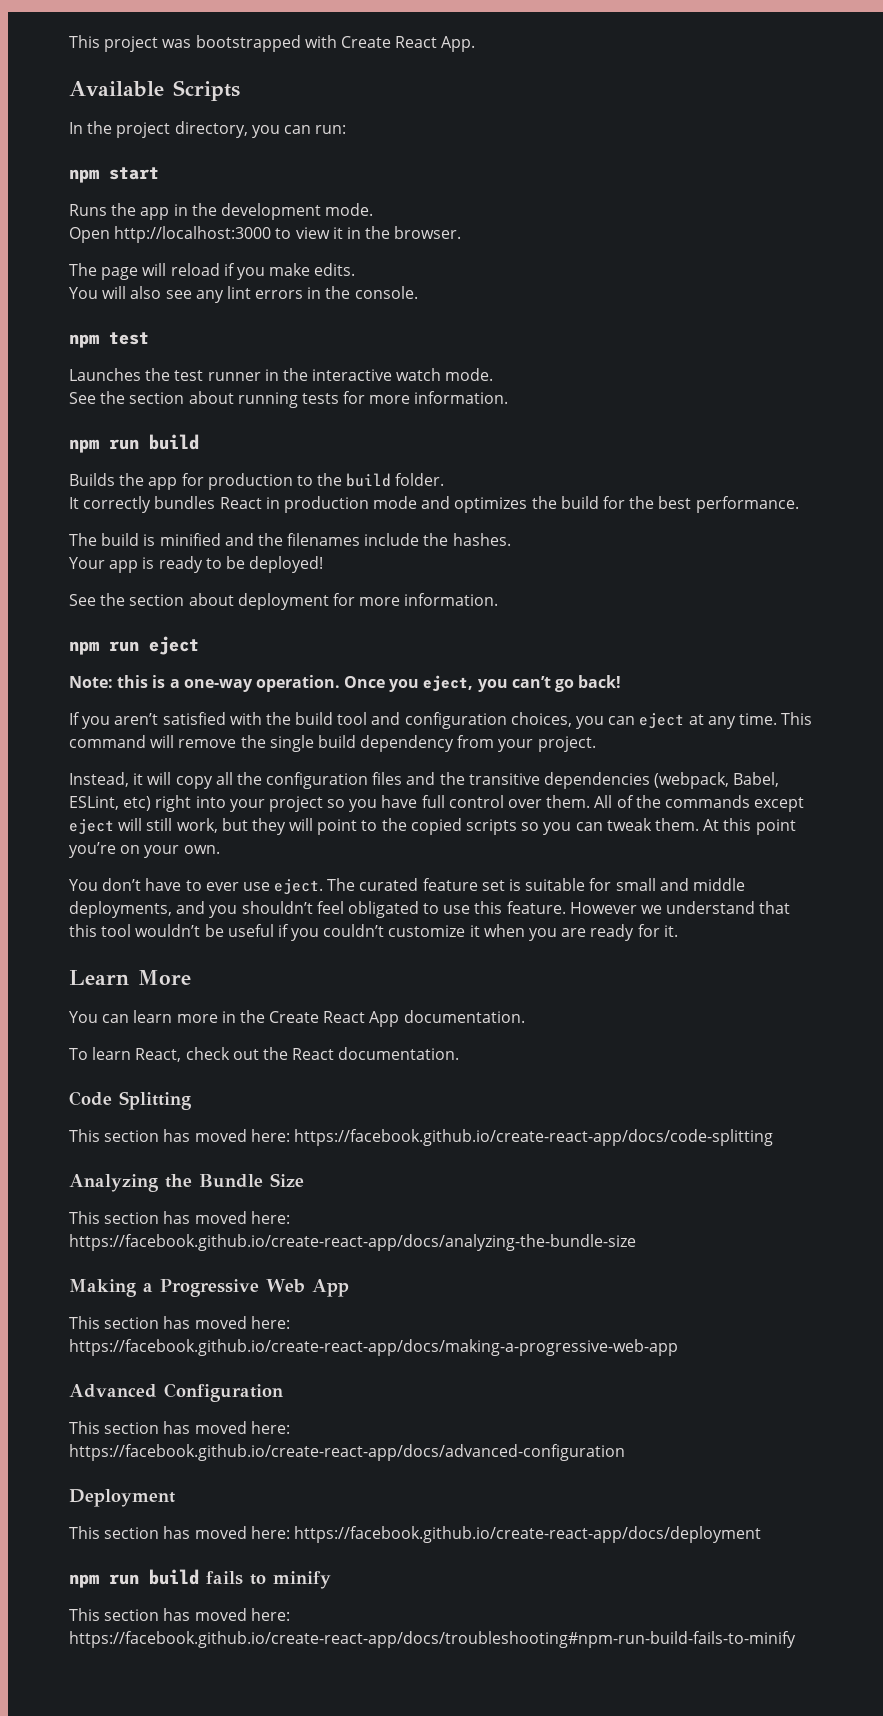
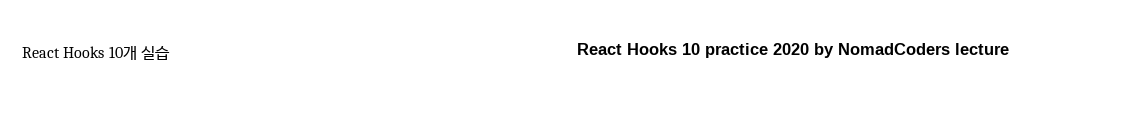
[69,35,476,52] [69,80,240,101] [69,121,347,138] [69,167,159,183] [69,203,374,220] [69,226,462,243] [69,263,356,280] [69,286,418,303] [69,332,149,348] [69,368,494,381] [69,391,509,408] [69,434,199,453] [69,473,445,490] [69,496,799,513] [69,533,511,546] [69,556,324,573] [69,593,499,610] [69,636,199,655] [69,675,622,692] [69,712,813,729] [69,735,596,752] [69,772,780,789] [69,795,805,812] [69,818,796,835] [69,842,220,858] [69,878,745,894] [69,901,791,918] [69,924,678,941] [69,970,191,985] [69,1010,525,1027] [69,1047,460,1062] [69,1091,191,1110] [69,1129,773,1146] [69,1173,304,1192] [69,1211,290,1224] [69,1234,636,1251] [69,1279,349,1297] [69,1316,290,1329] [69,1339,678,1356] [69,1383,283,1402] [69,1421,290,1434] [69,1444,625,1461] [69,1489,175,1507] [69,1526,761,1543] [69,1569,331,1589] [69,1608,290,1621] [69,1631,796,1648] This project was bootstrapped with Create React App. // Available Scripts // In the project directory, you can run: // npm start // Runs the app in the development mode. // Open http://localhost:3000 to view it in the browser. // The page will reload if you make edits. // You will also see any lint errors in the console. // npm test // Launches the test runner in the interactive watch mode. // See the section about running tests for more information. // npm run build // Builds the app for production to the build folder. // It correctly bundles React in production mode and optimizes the build for the best performance. // The build is minified and the filenames include the hashes. // Your app is ready to be deployed! // See the section about deployment for more information. // npm run eject // Note: this is a one-way operation. Once you eject, you can’t go back! // If you aren’t satisfied with the build tool and configuration choices, you can eject at any time. This command will remove the single build dependency from your project. // Instead, it will copy all the configuration files and the transitive dependencies (webpack, Babel, ESLint, etc) right into your project so you have full control over them. All of the commands except eject will still work, but they will point to the copied scripts so you can tweak them. At this point you’re on your own. // You don’t have to ever use eject. The curated feature set is suitable for small and middle deployments, and you shouldn’t feel obligated to use this feature. However we understand that this tool wouldn’t be useful if you couldn’t customize it when you are ready for it. // Learn More // You can learn more in the Create React App documentation. // To learn React, check out the React documentation. // Code Splitting // This section has moved here: https://facebook.github.io/create-react-app/docs/code-splitting // Analyzing the Bundle Size // This section has moved here: https://facebook.github.io/create-react-app/docs/analyzing-the-bundle-size // Making a Progressive Web App // This section has moved here: https://facebook.github.io/create-react-app/docs/making-a-progressive-web-app // Advanced Configuration // This section has moved here: https://facebook.github.io/create-react-app/docs/advanced-configuration // Deployment // This section has moved here: https://facebook.github.io/create-react-app/docs/deployment // npm run build fails to minify // This section has moved here: https://facebook.github.io/create-react-app/docs/troubleshooting#npm-run-build-fails-to-minify -> [22,46,170,60] [577,43,1009,58] React Hooks 10개 실습 // React Hooks 10 practice 2020 by NomadCoders lecture

